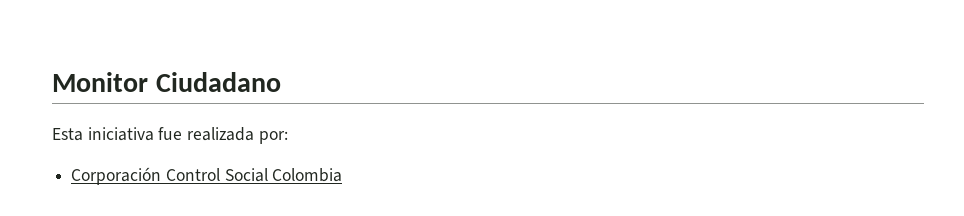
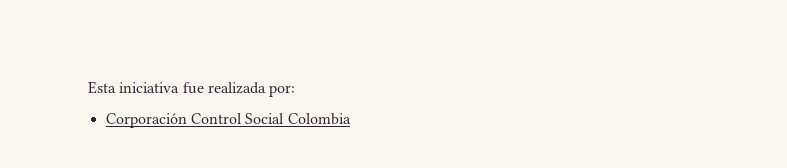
[52,72,281,92] Monitor Ciudadano // -> (88, 87) none

